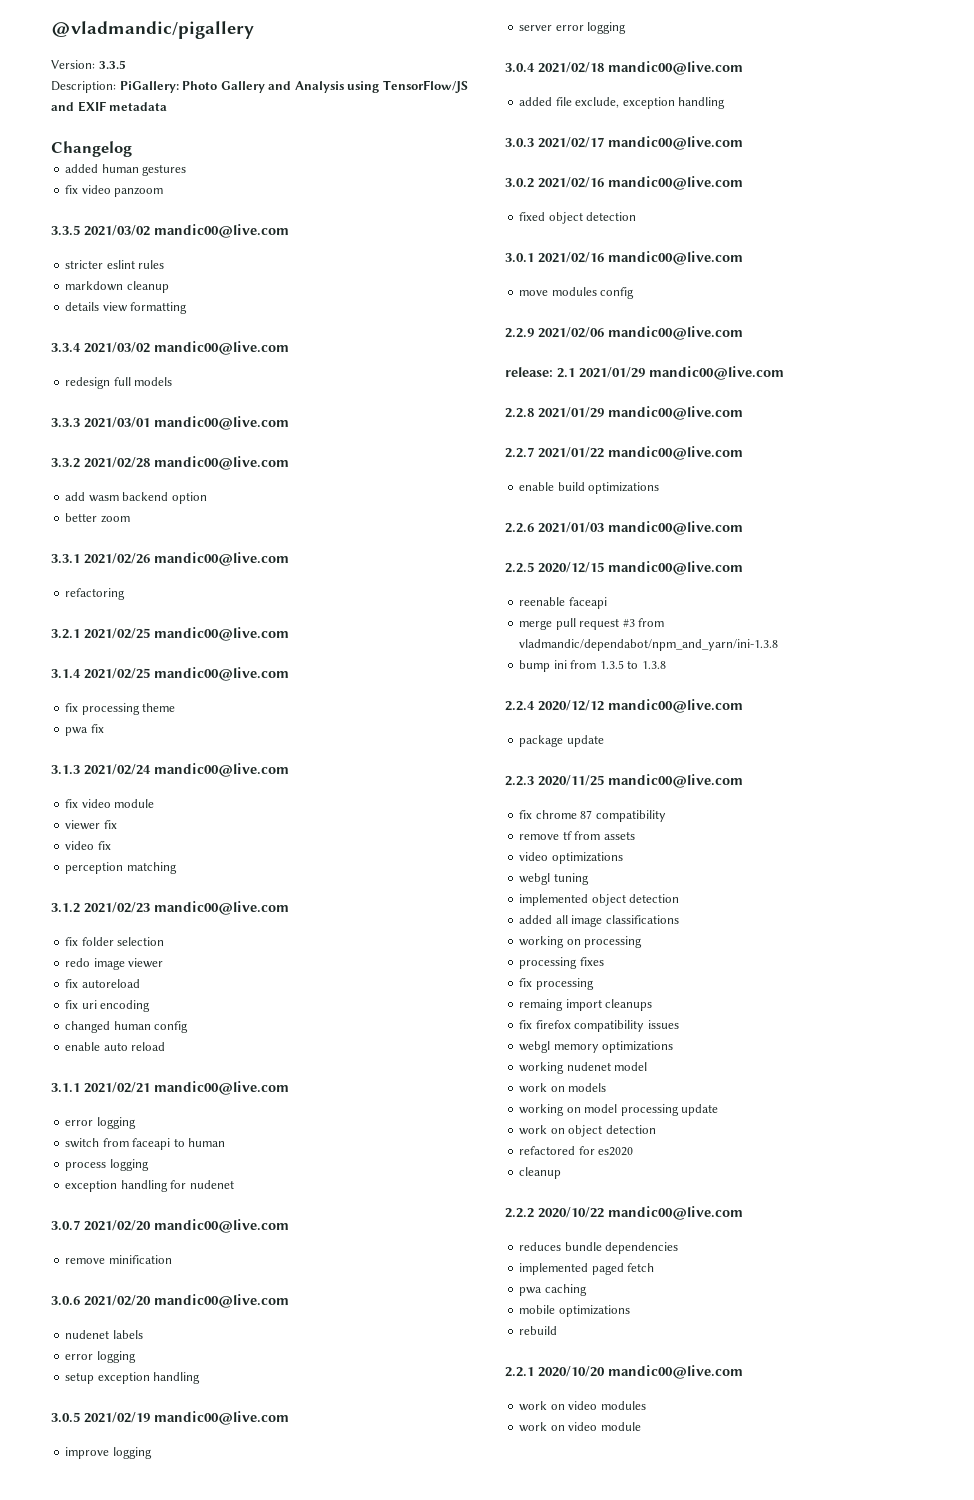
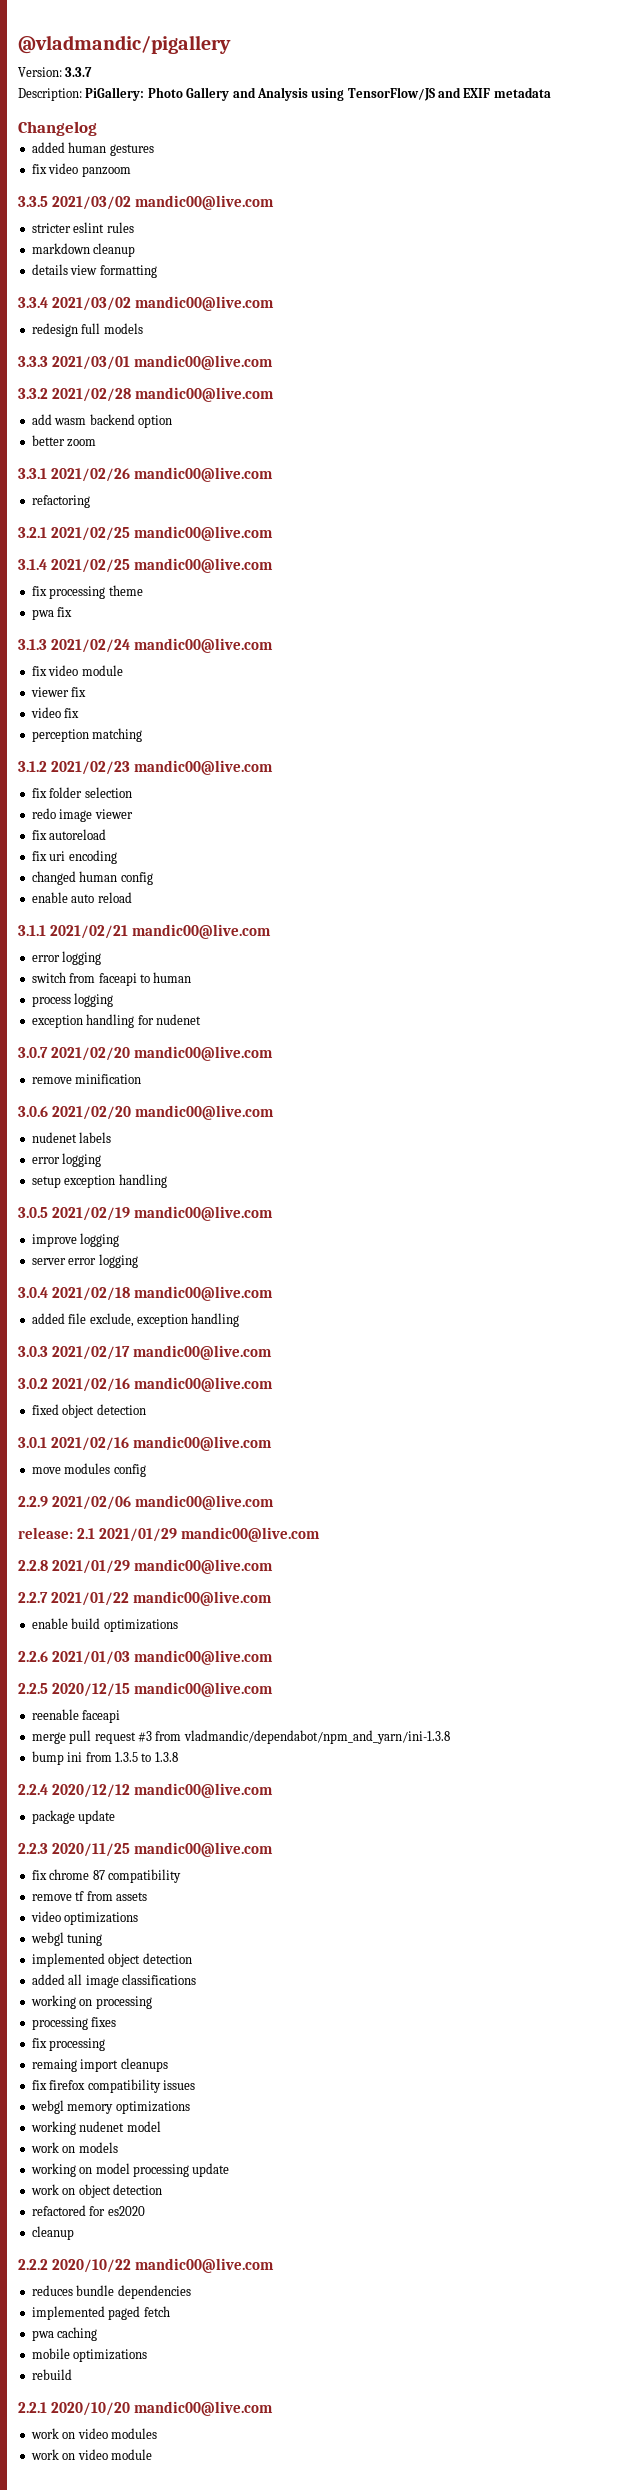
[98,60,126,69] 3.3.5 -> [65,67,93,77] 3.3.7

